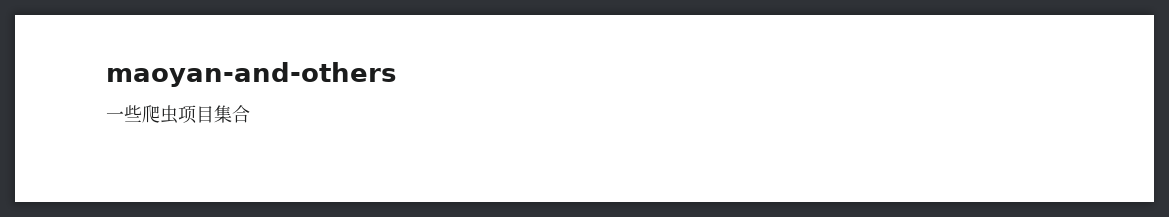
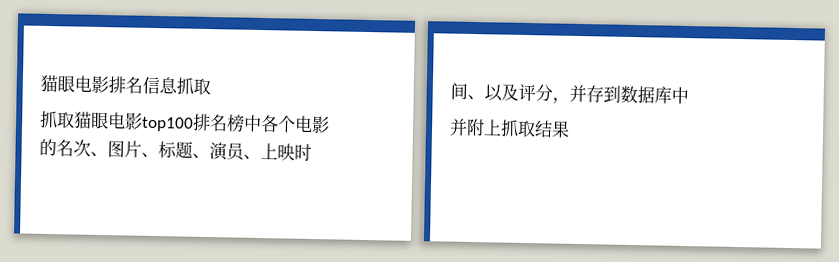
[106,62,396,87] [106,105,250,124] maoyan-and-others // 一些爬虫项目集合 -> [40,74,211,96] [39,110,330,134] [39,138,312,161] [450,82,689,105] [449,118,570,138] 猫眼电影排名信息抓取 // 抓取猫眼电影top100排名榜中各个电影的名次、图片、标题、演员、上映时间、以及评分，并存到数据库中 // 并附上抓取结果

